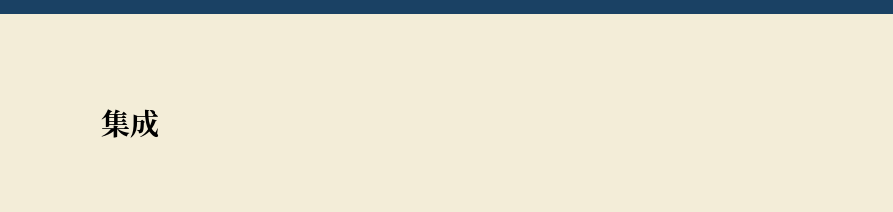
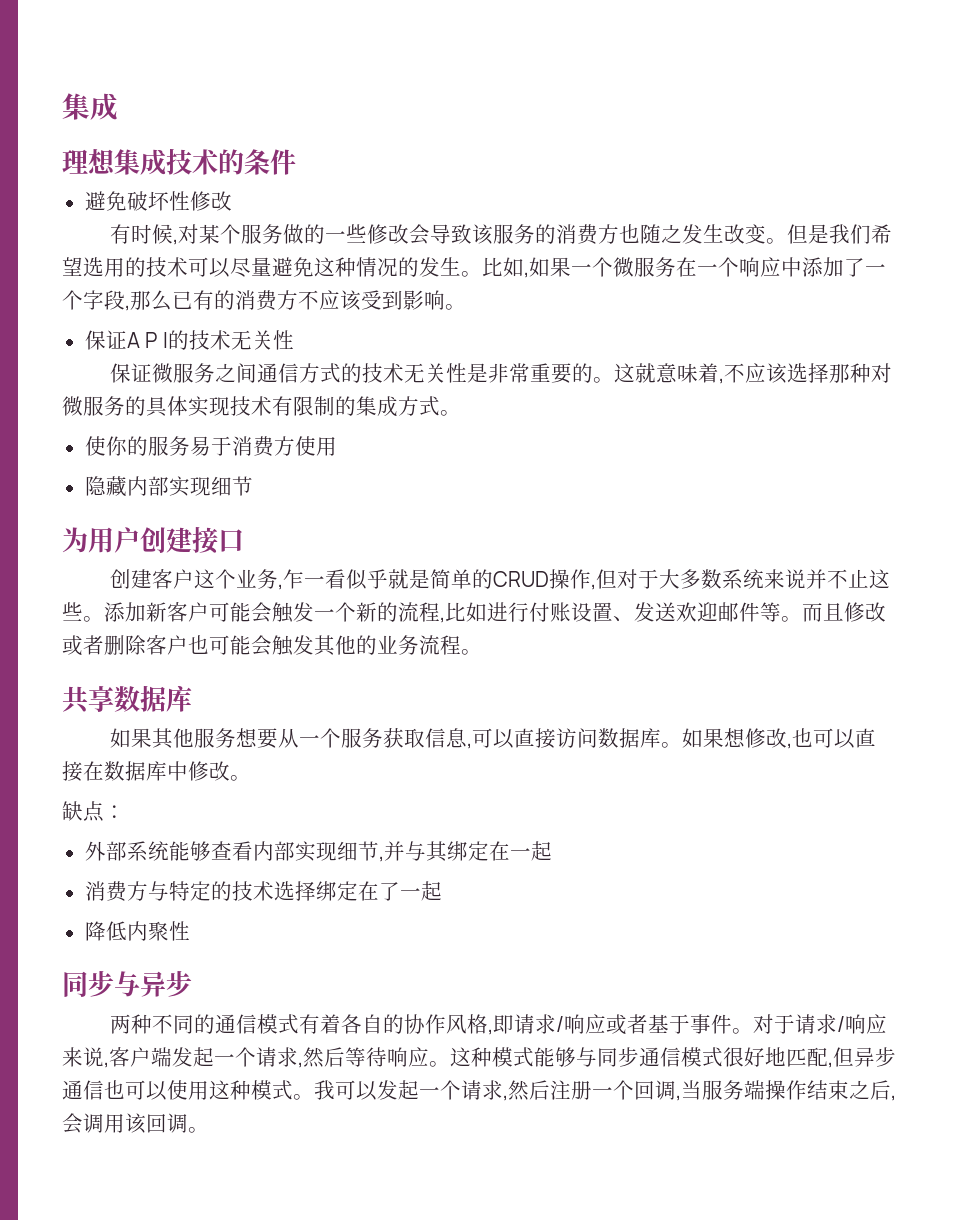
[101,109,159,138] 集成 -> [62,93,118,121] [62,148,296,175] [84,191,232,211] [109,224,892,245] [62,257,886,278] [62,290,466,311] [84,330,294,350] [109,363,892,384] [62,396,461,417] [84,436,337,457] [84,476,253,497] [62,526,244,554] [109,569,890,590] [62,602,886,623] [62,635,482,656] [62,685,192,714] [109,728,876,749] [62,761,251,782] [62,801,125,822] [84,841,552,862] [84,881,442,902] [84,921,190,941] [62,971,192,997] [109,1014,887,1035] [62,1047,896,1068] [62,1080,896,1101] [62,1113,209,1134] 集成 // 理想集成技术的条件 // 避免破坏性修改 // 有时候,对某个服务做的一些修改会导致该服务的消费方也随之发生改变。但是我们希望选用的技术可以尽量避免这种情况的发生。比如,如果一个微服务在一个响应中添加了一个字段,那么已有的消费方不应该受到影响。 // 保证A P I的技术无关性 // 保证微服务之间通信方式的技术无关性是非常重要的。这就意味着,不应该选择那种对微服务的具体实现技术有限制的集成方式。 // 使你的服务易于消费方使用 // 隐藏内部实现细节 // 为用户创建接口 // 创建客户这个业务,乍一看似乎就是简单的CRUD操作,但对于大多数系统来说并不止这些。添加新客户可能会触发一个新的流程,比如进行付账设置、发送欢迎邮件等。而且修改或者删除客户也可能会触发其他的业务流程。 // 共享数据库 // 如果其他服务想要从一个服务获取信息,可以直接访问数据库。如果想修改,也可以直接在数据库中修改。 // 缺点： // 外部系统能够查看内部实现细节,并与其绑定在一起 // 消费方与特定的技术选择绑定在了一起 // 降低内聚性 // 同步与异步 // 两种不同的通信模式有着各自的协作风格,即请求/响应或者基于事件。对于请求/响应来说,客户端发起一个请求,然后等待响应。这种模式能够与同步通信模式很好地匹配,但异步通信也可以使用这种模式。我可以发起一个请求,然后注册一个回调,当服务端操作结束之后,会调用该回调。

